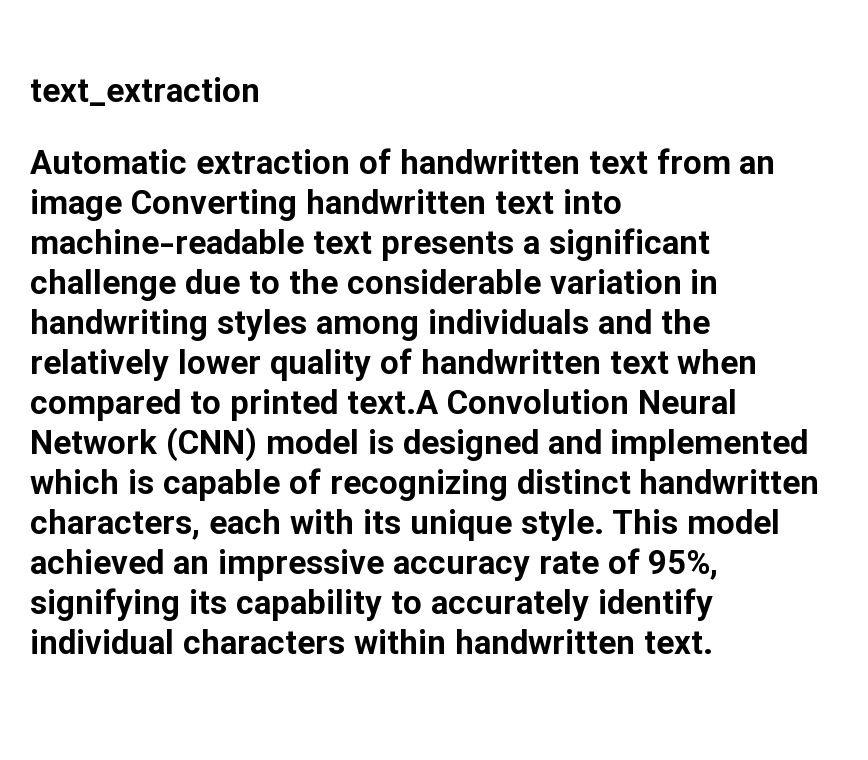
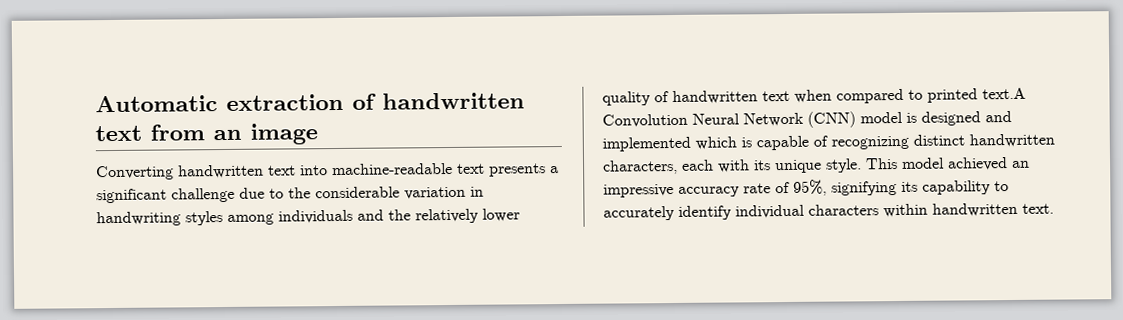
[30,77,260,106] text_extraction // -> (95, 104) none
(122, 205) none -> (318, 134) //

